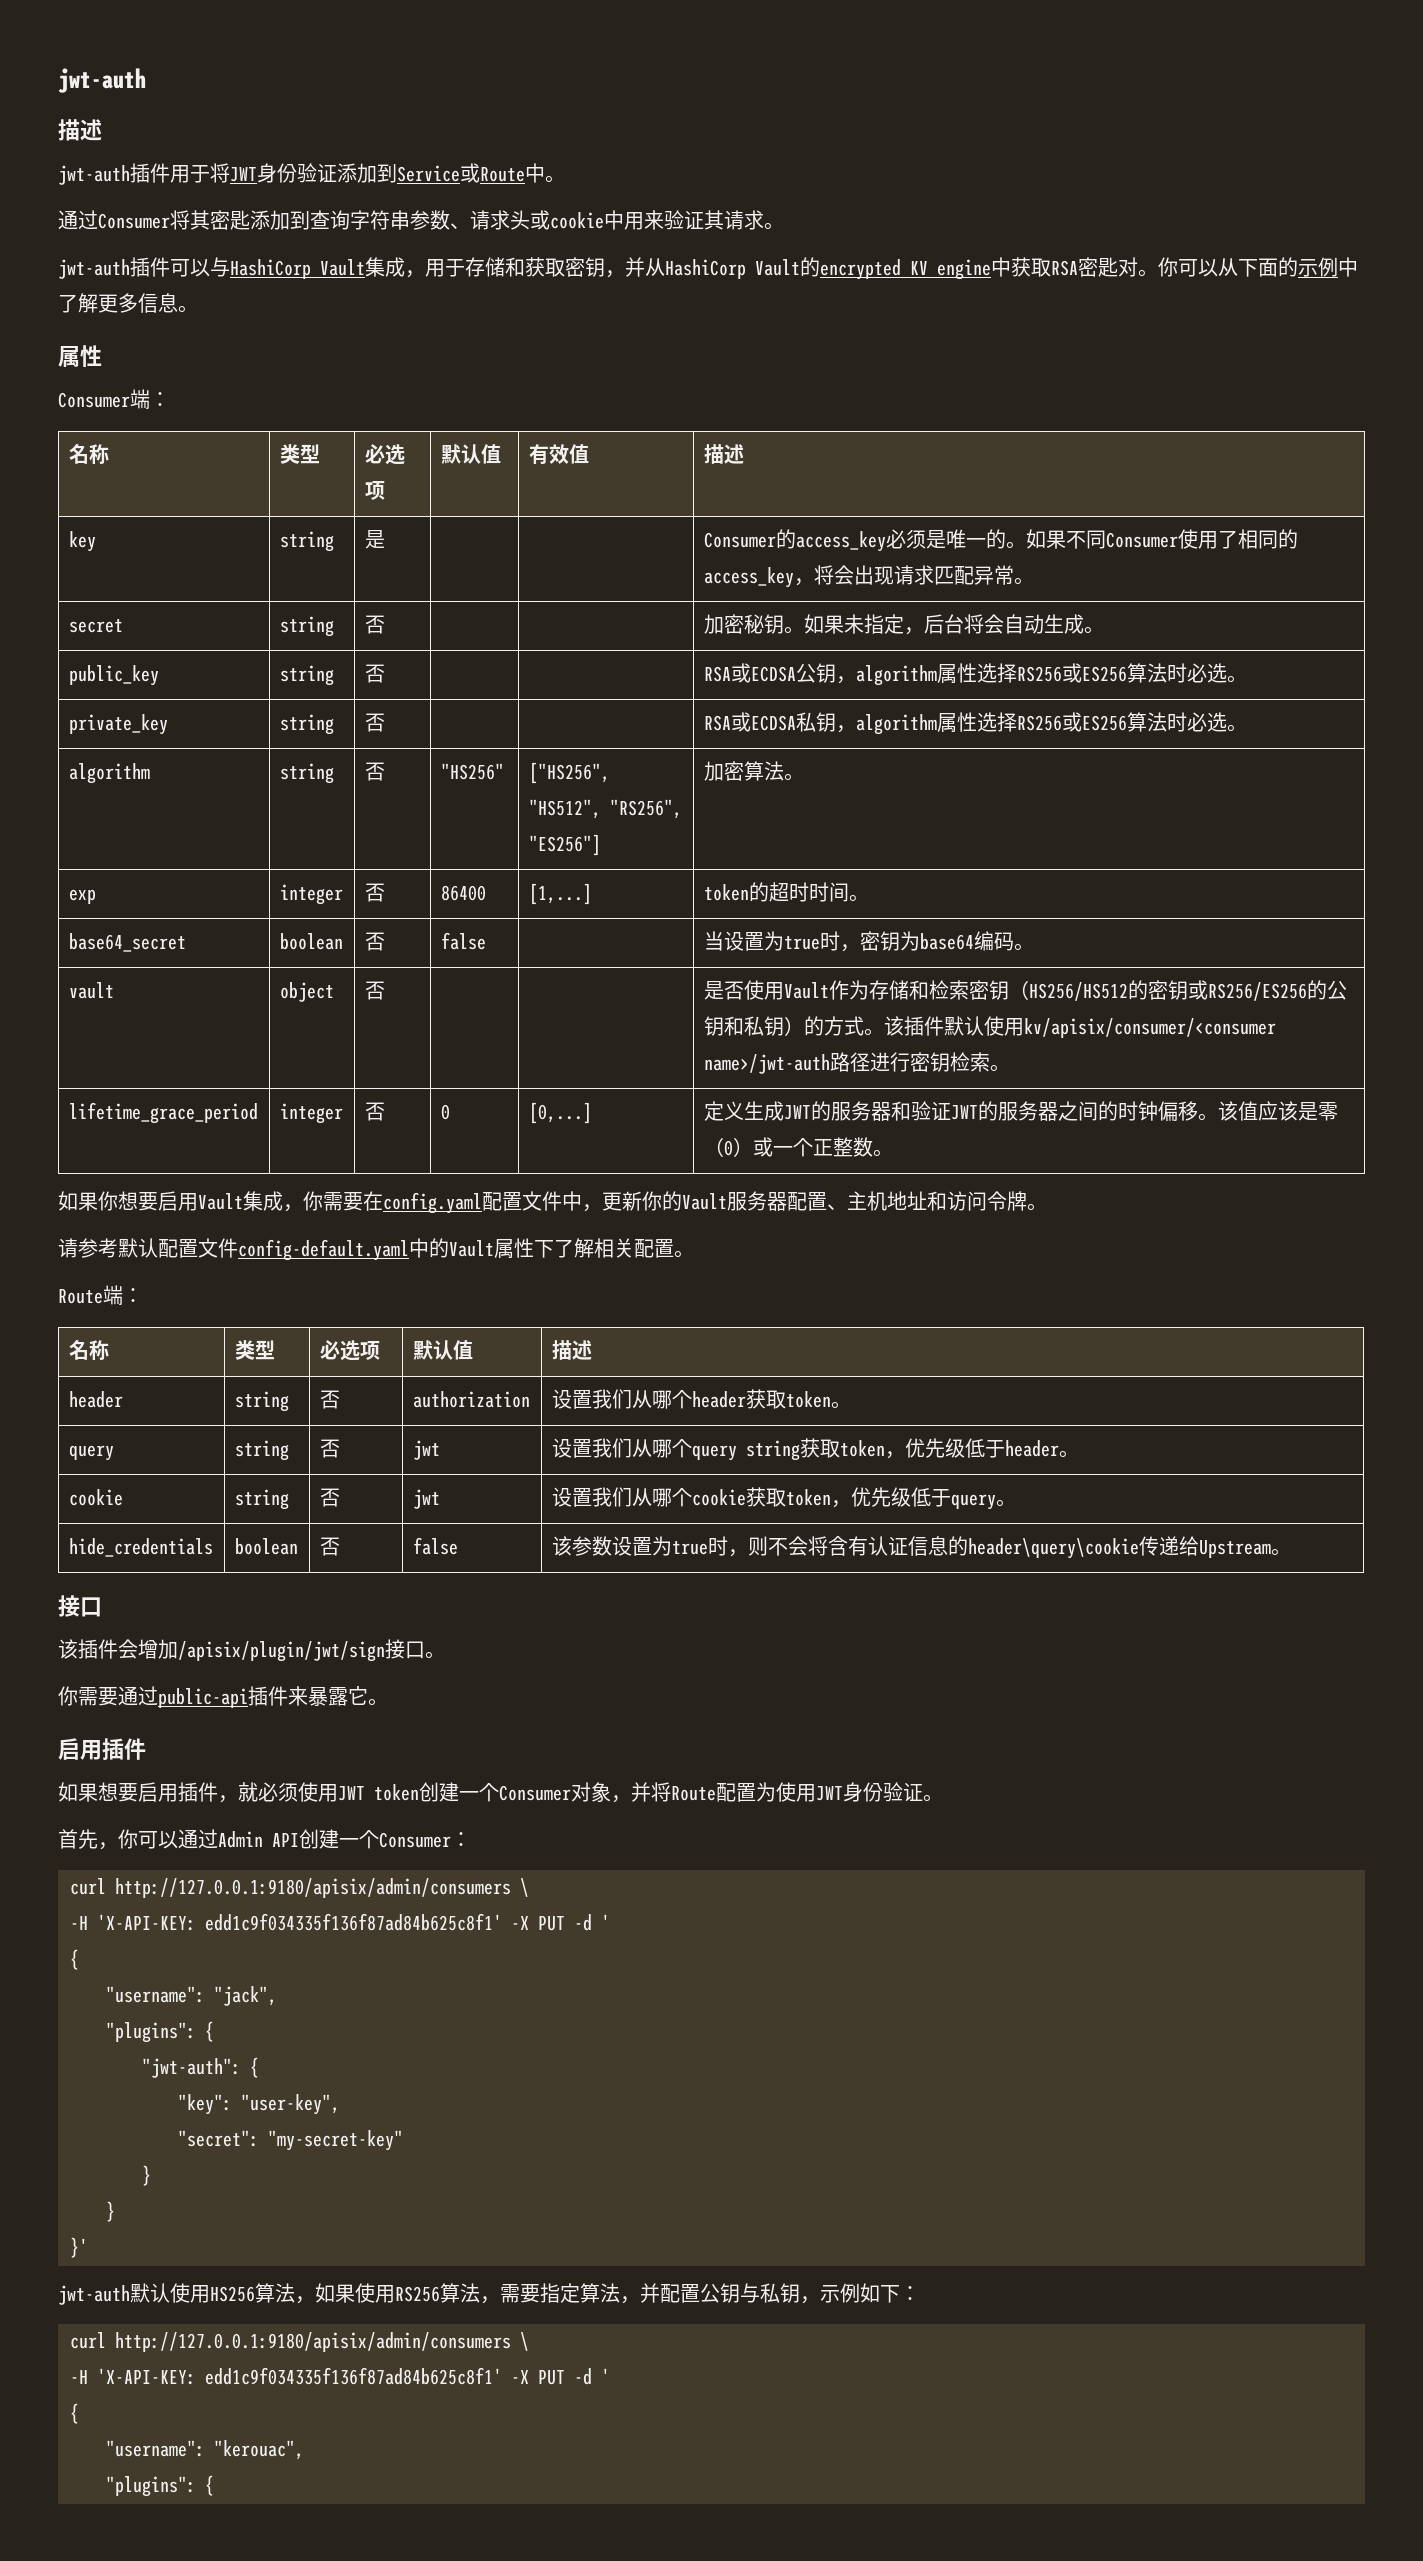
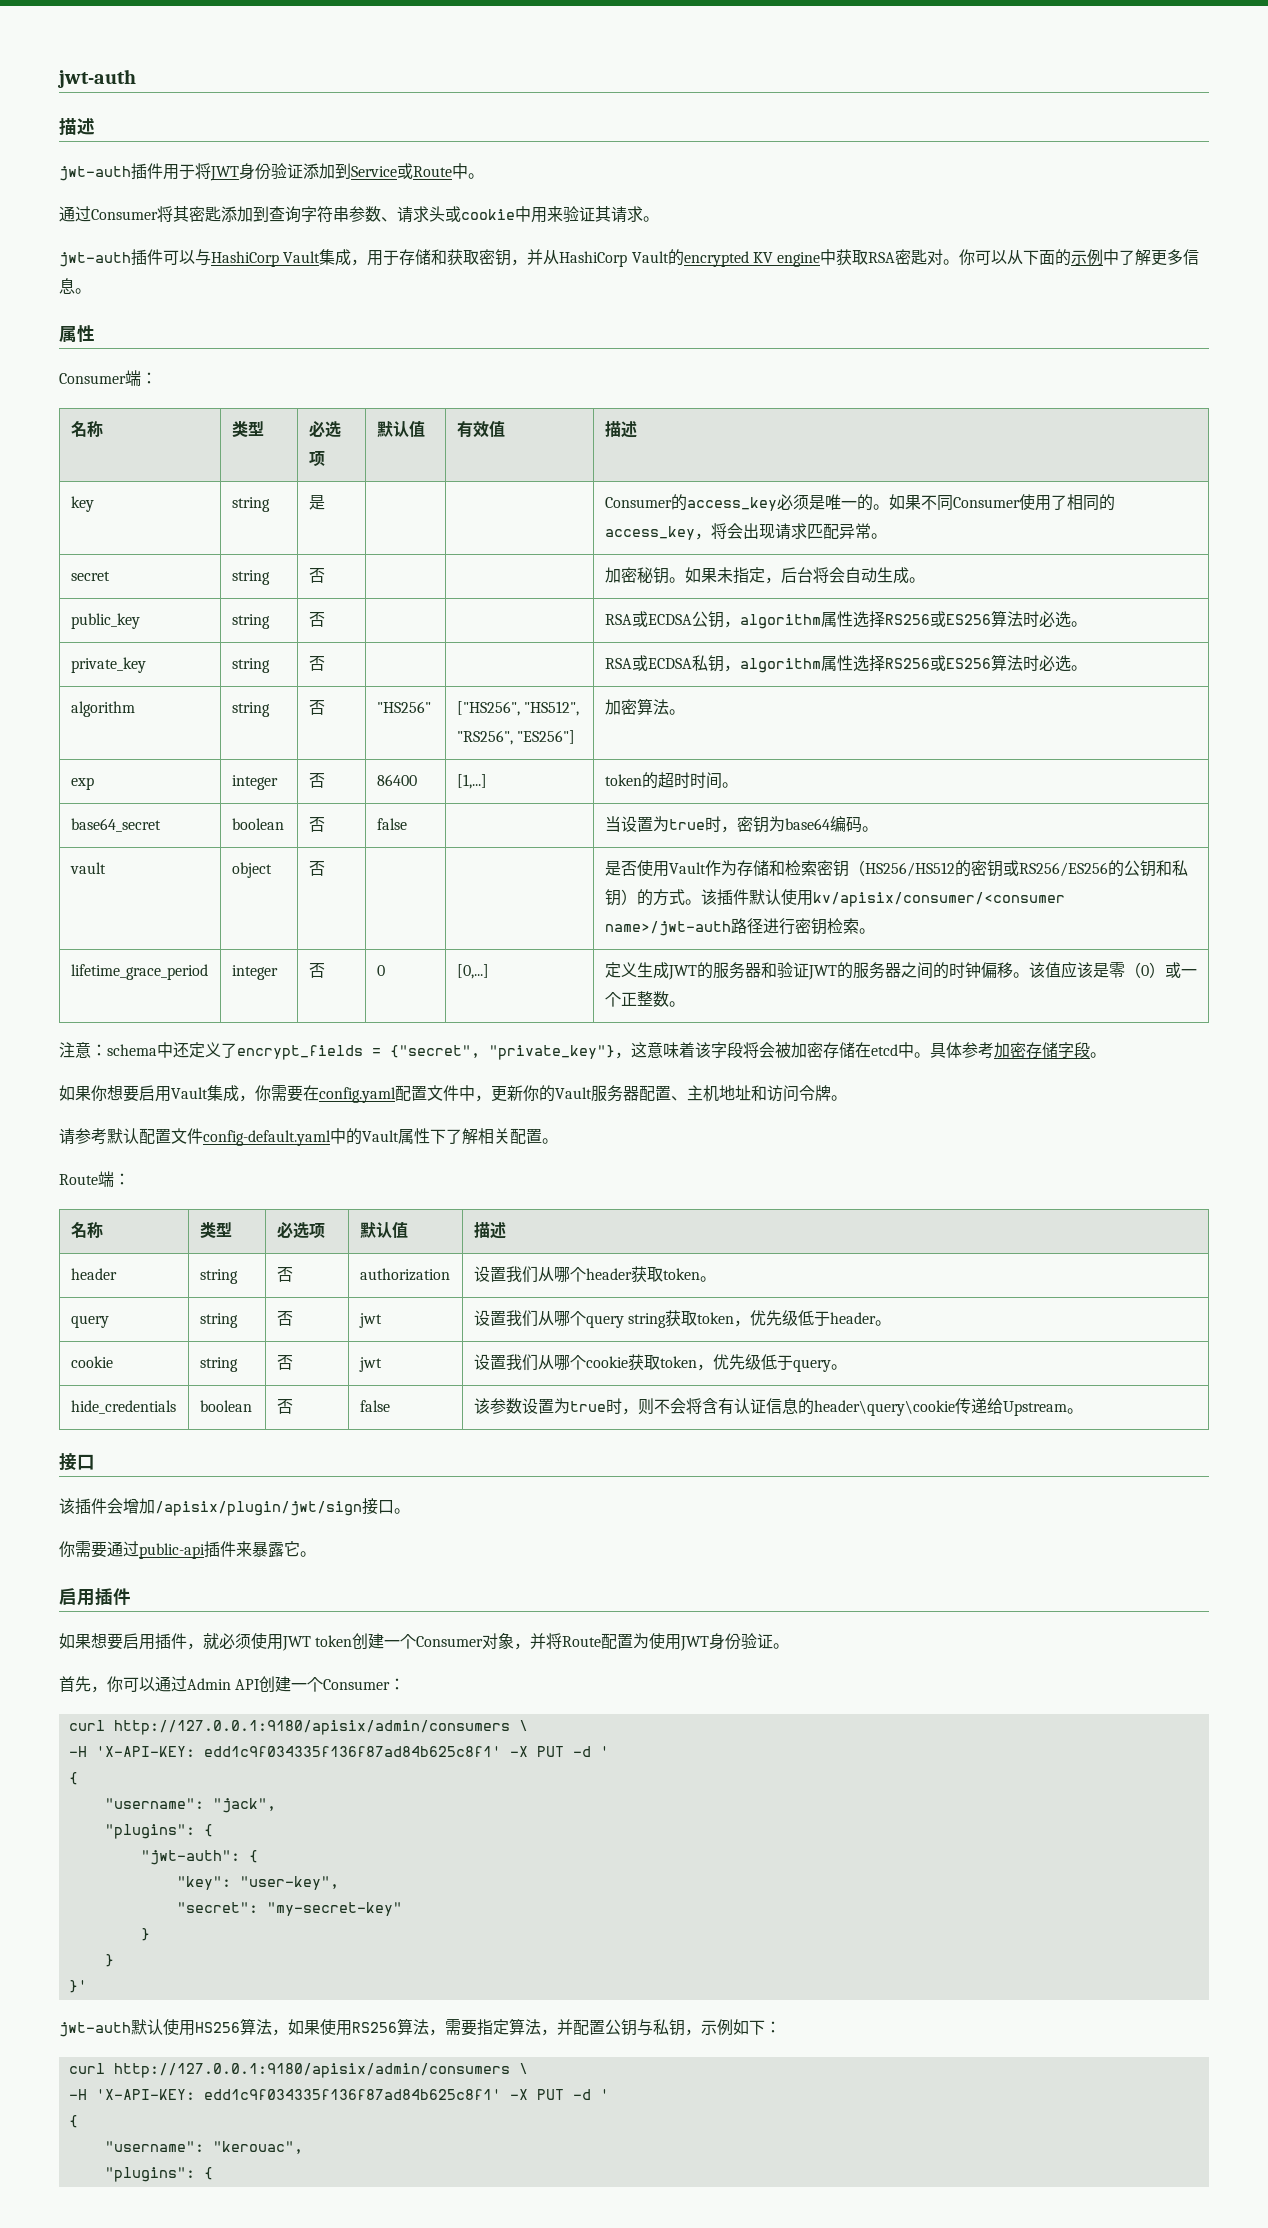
(893, 1153) none -> [59,1042,1106,1060] // 注意：schema中还定义了encrypt_fields = {"secret", "private_key"}，这意味着该字段将会被加密存储在etcd中。具体参考加密存储字段。

